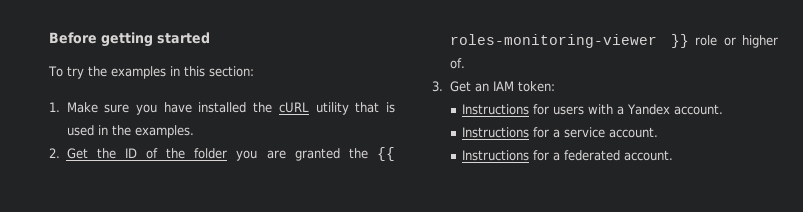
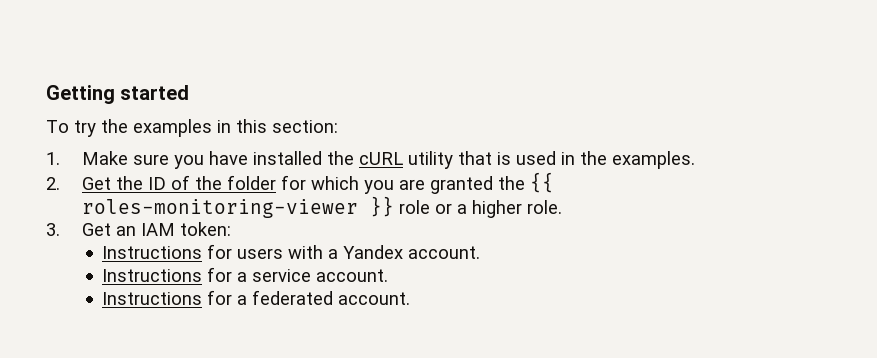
[49,32,153,47] Before getting -> [46,85,115,104] Getting
(228, 153) none -> [280,175,359,190] for which
[742,35,779,48] [449,58,465,69] higher of. -> [456,200,562,218] a higher role.

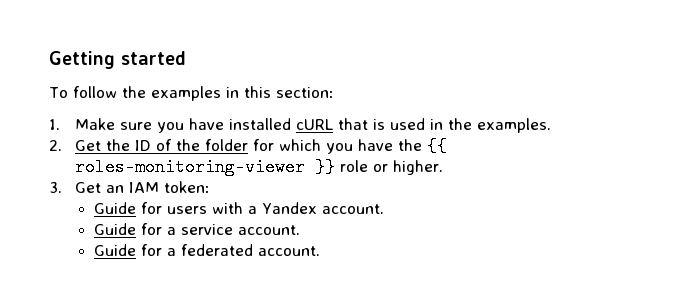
[74,120,96,137] try -> [72,86,117,98] follow
[326,151,453,169] the cURL utility -> [296,119,334,130] cURL
[398,176,493,194] are granted -> [358,139,394,151] have
[456,200,562,218] a higher role. -> [393,160,444,175] higher.
[102,246,203,259] Instructions -> [94,202,137,214] Guide
[102,269,203,282] Instructions -> [94,223,137,235] Guide
[102,292,203,305] Instructions -> [94,244,137,256] Guide

